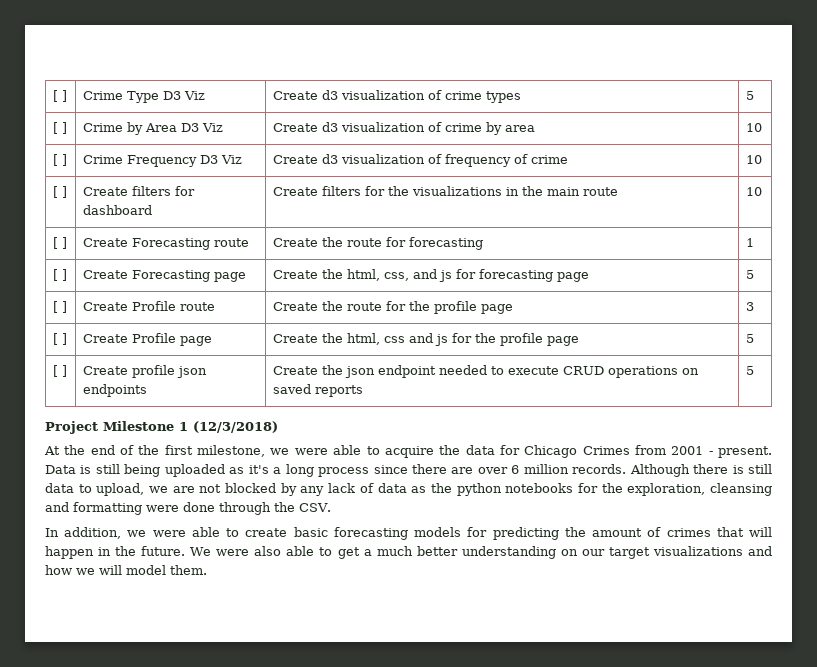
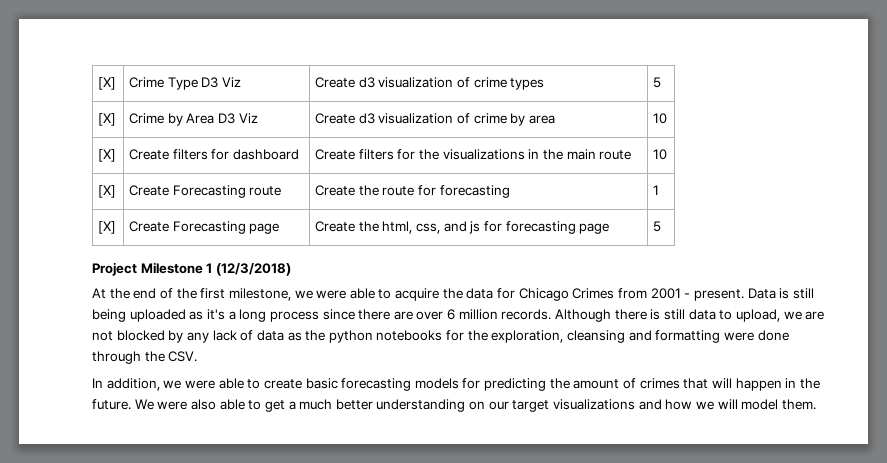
[52,90,67,102] [ ] -> [98,77,117,90] [X]
[52,122,67,134] [ ] -> [98,113,117,126] [X]
[52,154,67,166] [82,155,242,167] [272,154,568,167] [745,155,762,164] [52,186,67,198] [ ] | Crime Frequency D3 Viz | Create d3 visualization of frequency of crime | 10 // [ ] -> [98,149,117,162] [X]
[52,237,67,249] [ ] -> [98,185,117,198] [X]
[52,269,67,281] [ ] -> [98,221,117,234] [X]
[52,301,67,313] [82,301,215,311] [272,301,513,314] [745,302,754,311] [52,333,67,345] [82,333,212,346] [272,333,579,346] [745,334,754,343] [52,365,67,377] [82,365,207,378] [82,384,147,397] [272,365,699,378] [272,384,363,397] [745,366,754,375] // [ ] | Create Profile route | Create the route for the profile page | 3 // [ ] | Create Profile page | Create the html, css and js for the profile page | 5 // [ ] | Create profile json endpoints | Create the json endpoint needed to execute CRUD operations on saved reports | 5 -> (662, 226) none

